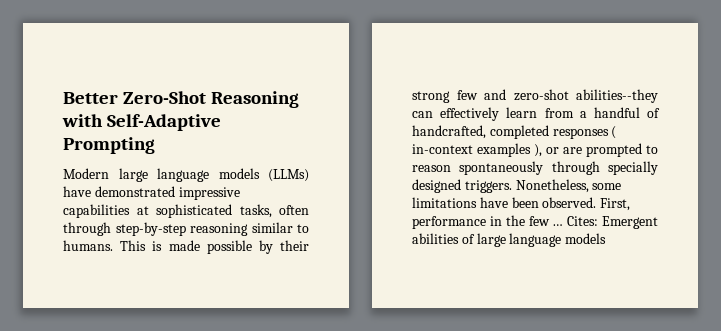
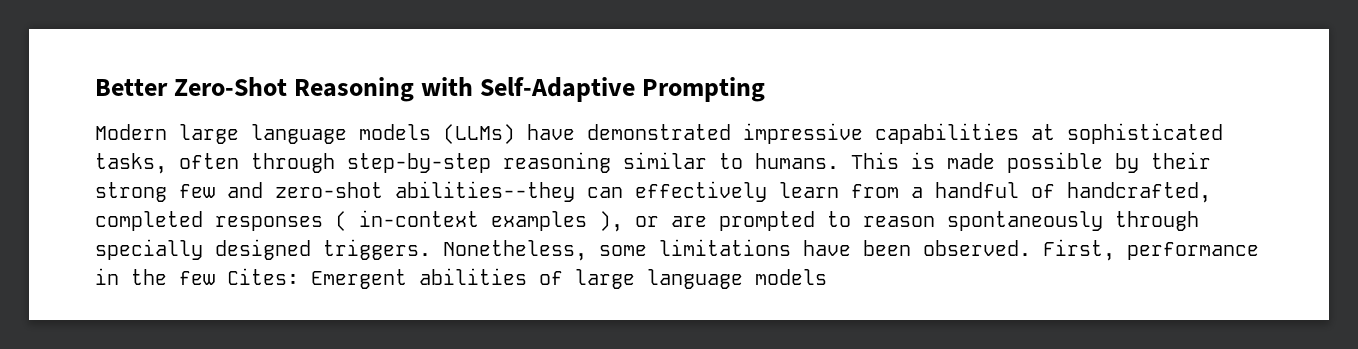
[552,224,564,226] … -> (215, 278) none

